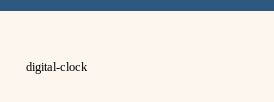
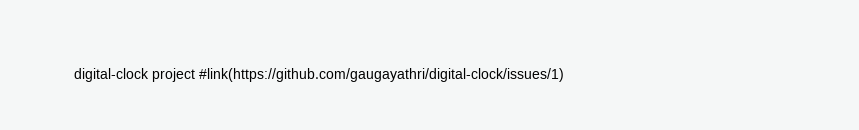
(88, 68) none -> [152,68,564,82] project #link(https://github.com/gaugayathri/digital-clock/issues/1)

